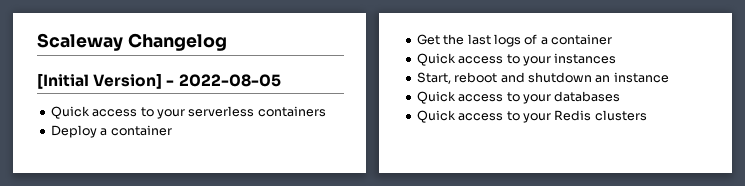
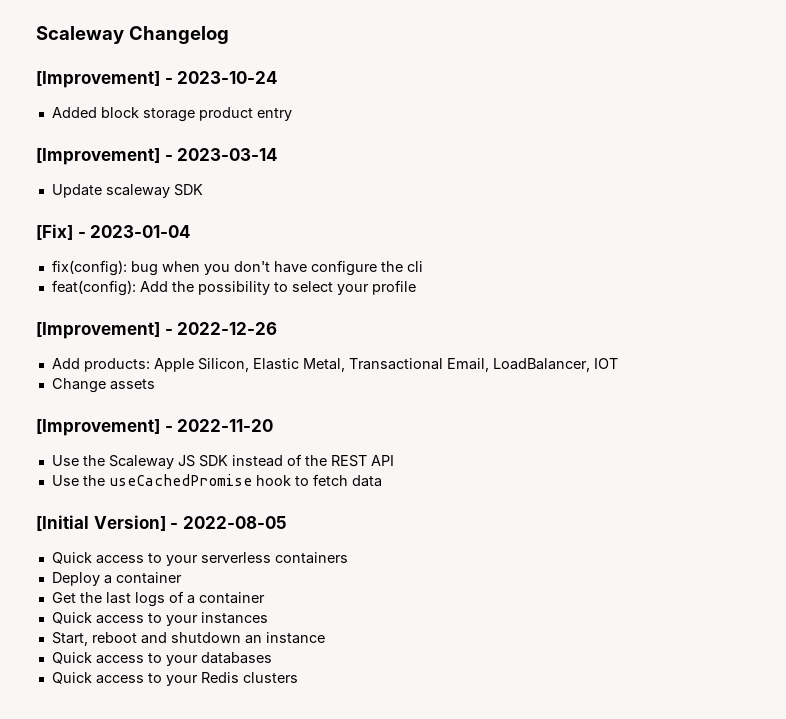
(227, 42) none -> [36,71,279,88] [51,107,292,122] [36,148,279,165] [51,184,203,198] [36,224,192,240] [51,260,423,276] [51,280,416,296] [36,322,278,339] [51,358,618,372] [51,378,155,393] [36,419,274,436] [51,454,394,469] [51,474,382,487] // [Improvement] - 2023-10-24 // Added block storage product entry // [Improvement] - 2023-03-14 // Update scaleway SDK // [Fix] - 2023-01-04 // fix(config): bug when you don't have configure the cli // feat(config): Add the possibility to select your profile // [Improvement] - 2022-12-26 // Add products: Apple Silicon, Elastic Metal, Transactional Email, LoadBalancer, IOT // Change assets // [Improvement] - 2022-11-20 // Use the Scaleway JS SDK instead of the REST API // Use the useCachedPromise hook to fetch data

